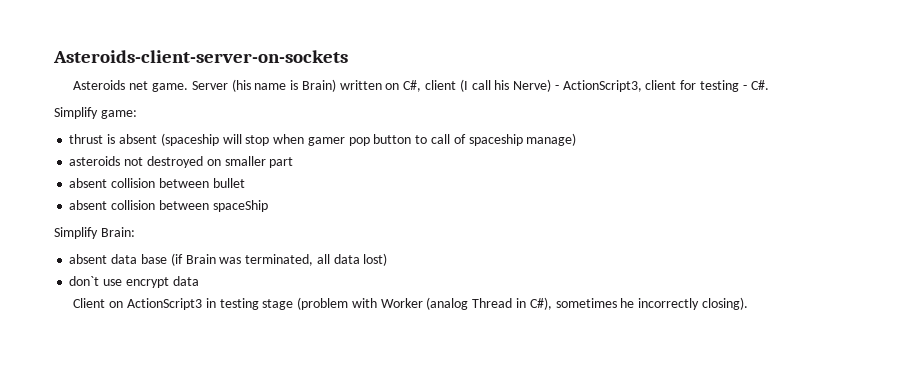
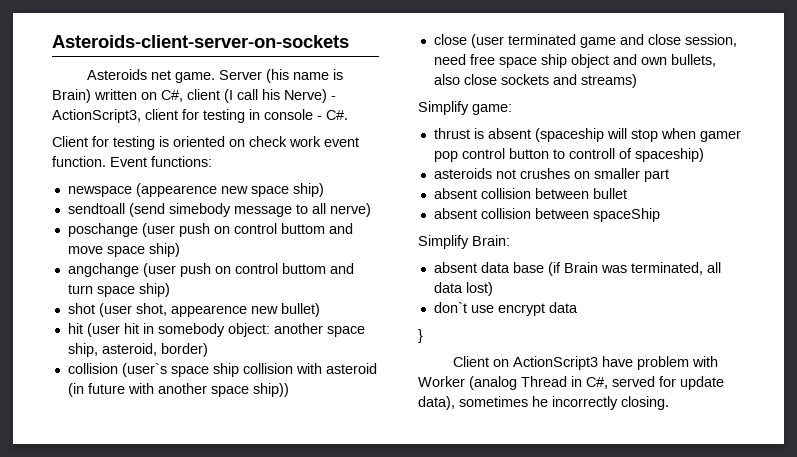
(740, 86) none -> [249,109,313,120] in console
(769, 85) none -> [52,136,359,150] [52,156,212,167] [67,183,324,197] [67,203,371,217] [67,223,353,237] [67,243,180,257] [67,263,354,277] [67,283,170,297] [67,303,320,317] [67,323,365,337] [67,343,208,357] [67,363,377,377] [67,383,289,397] [433,34,737,48] [433,54,716,68] [433,74,637,88] // Client for testing is oriented on check work event function. Event functions: // newspace (appearence new space ship) // sendtoall (send simebody message to all nerve) // poschange (user push on control buttom and move space ship) // angchange (user push on control buttom and turn space ship) // shot (user shot, appearence new bullet) // hit (user hit in somebody object: another space ship, asteroid, border) // collision (user`s space ship collision with asteroid (in future with another space ship)) // close (user terminated game and close session, need free space ship object and own bullets, also close sockets and streams)
(370, 141) none -> [461,148,505,159] control
[430,133,577,146] call of spaceship manage) -> [568,148,704,162] controll of spaceship)
[146,156,203,168] destroyed -> [519,168,570,179] crushes
(199, 281) none -> [418,329,423,343] // }
[205,297,349,310] in testing stage (problem -> [602,356,690,370] have problem
[529,297,552,310] C#), -> [586,376,724,390] [418,396,455,410] C#, served for update data),
[701,297,748,310] closing). -> [621,396,669,410] closing.

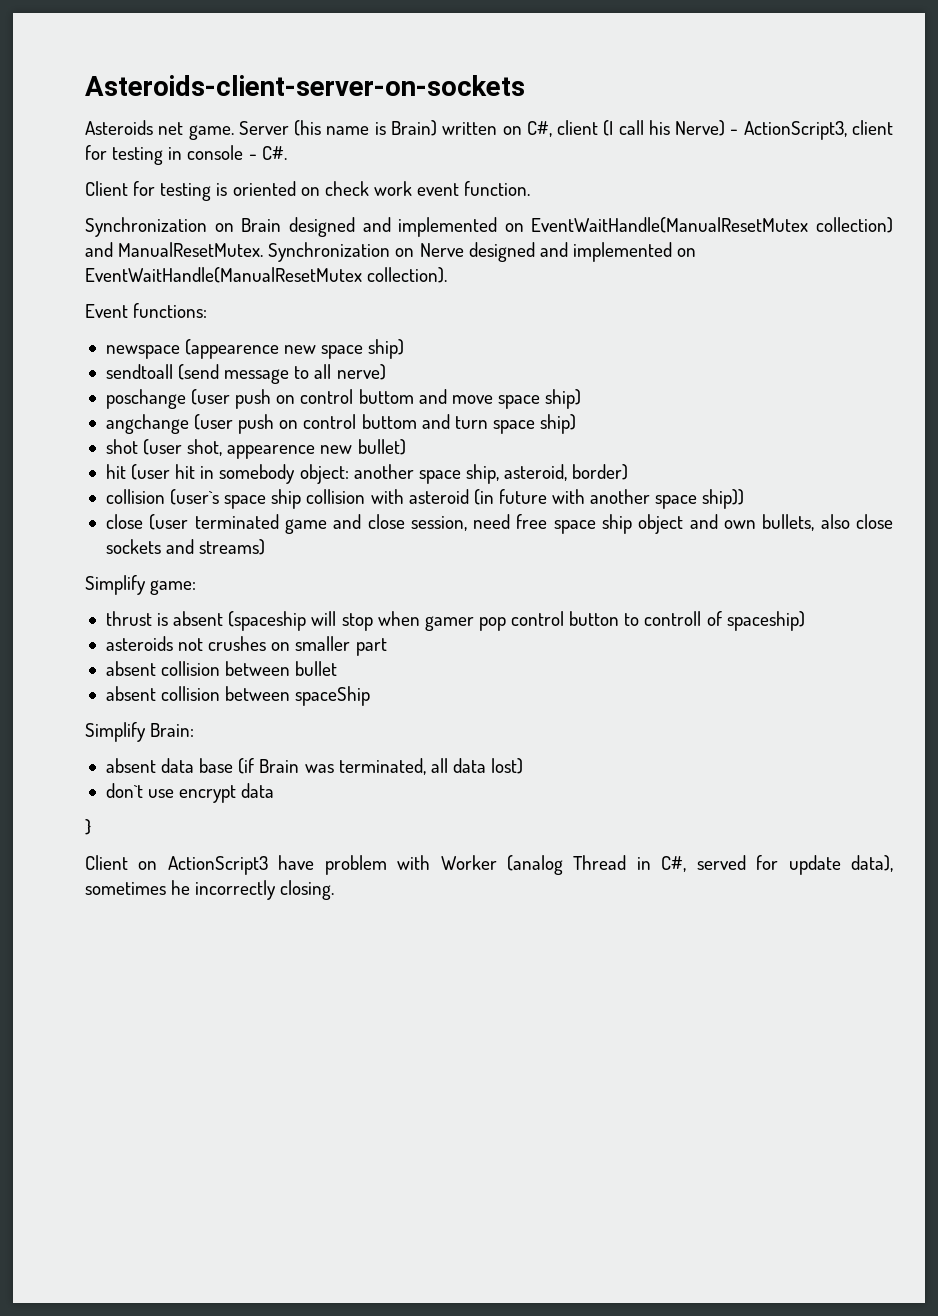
(106, 161) none -> [85,217,893,237] [85,242,697,262] [85,267,448,283] // Synchronization on Brain designed and implemented on EventWaitHandle(ManualResetMutex collection) and ManualResetMutex. Synchronization on Nerve designed and implemented on EventWaitHandle(ManualResetMutex collection). //
[168,203,231,217] simebody -> (220, 372) none

